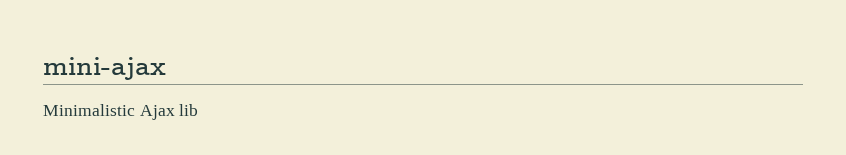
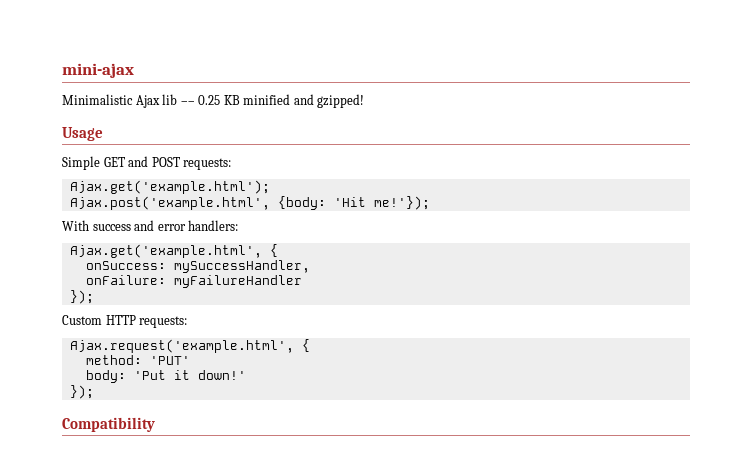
(199, 110) none -> [180,94,365,108] [62,127,103,141] [62,156,232,170] [69,180,270,194] [69,196,430,210] [62,220,239,231] [69,244,278,258] [85,260,310,273] [85,275,302,288] [69,290,94,304] [62,315,188,328] [69,339,310,353] [85,355,190,365] [85,370,246,383] [69,385,94,399] [62,417,155,432] –– 0.25 KB minified and gzipped! // Usage // Simple GET and POST requests: // Ajax.get('example.html'); // Ajax.post('example.html', {body: 'Hit me!'}); // With success and error handlers: // Ajax.get('example.html', { // onSuccess: mySuccessHandler, // onFailure: myFailureHandler // }); // Custom HTTP requests: // Ajax.request('example.html', { // method: 'PUT' // body: 'Put it down!' // }); // Compatibility

